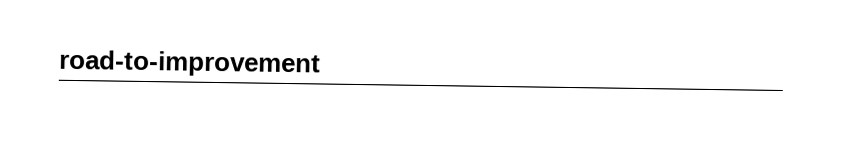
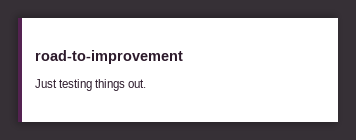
(321, 63) none -> [35,79,147,91] // Just testing things out.

